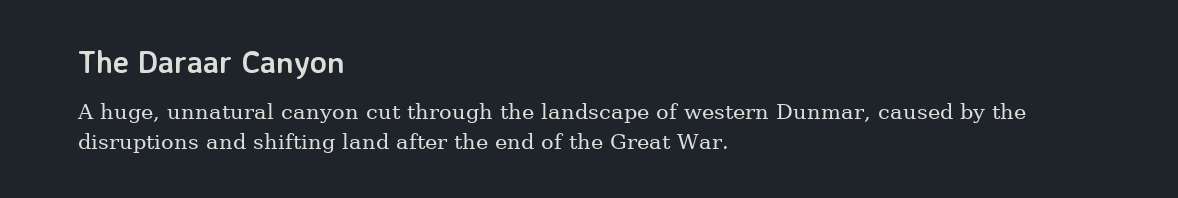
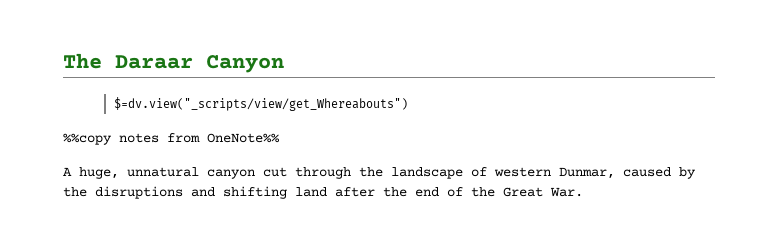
(345, 65) none -> [113,97,408,111] [63,133,280,145] // $=dv.view("_scripts/view/get_Whereabouts") // %%copy notes from OneNote%%

